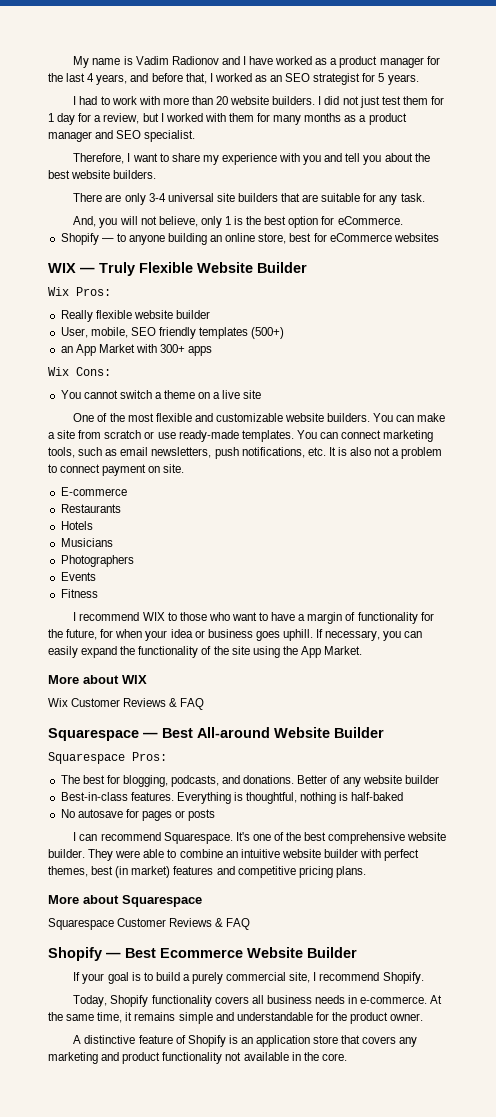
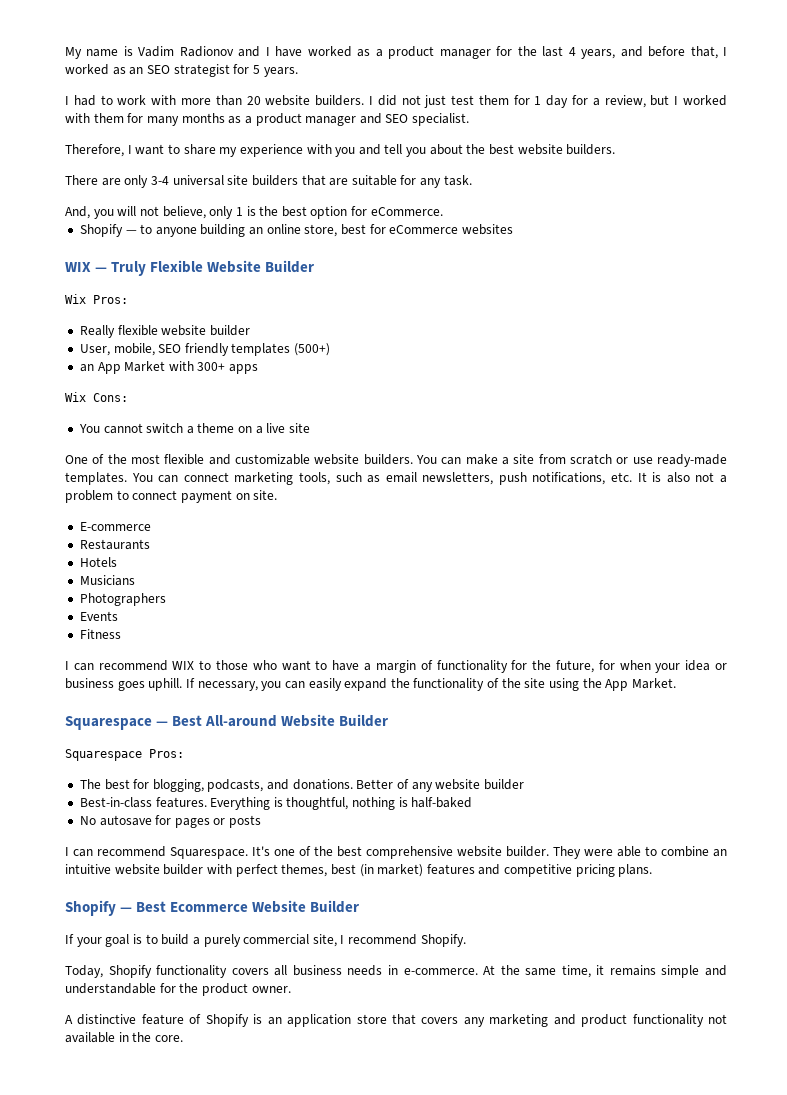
(77, 616) none -> [73,663,94,671] can
[48,675,147,684] [48,698,205,710] // More about WIX // Wix Customer Reviews & FAQ -> (676, 683) none
[48,895,202,907] [48,918,251,930] // More about Squarespace // Squarespace Customer Reviews & FAQ -> (653, 870) none

